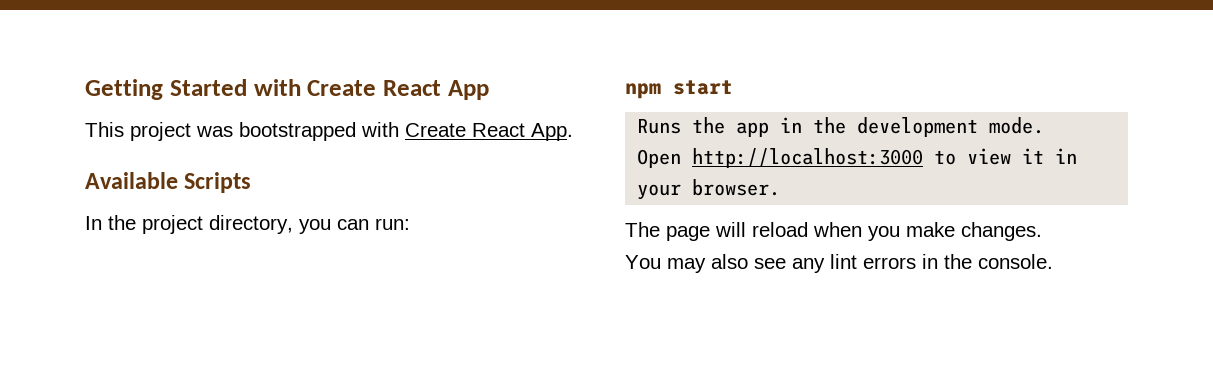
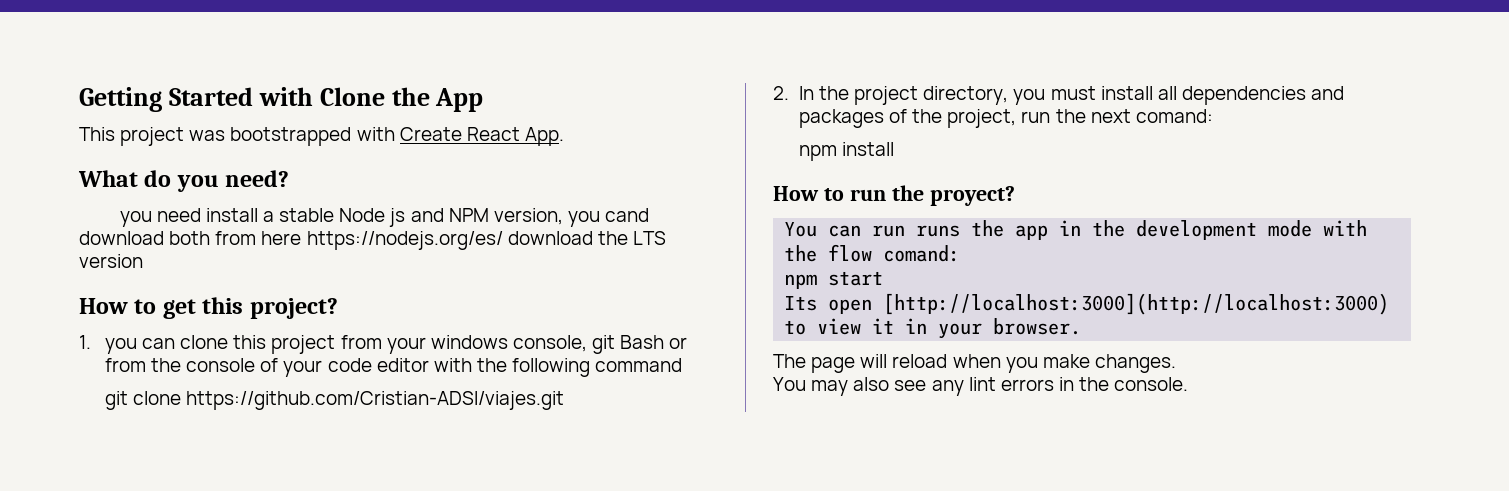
[307,80,441,96] Create React -> [319,87,430,106] Clone the
[85,172,252,193] Available Scripts // -> [78,170,290,192] [119,208,650,227] [79,231,666,250] [79,254,143,268] [79,297,338,319] [79,335,688,354] [104,358,683,377] [104,391,565,410] [773,86,789,100] What do you need? // you need install a stable Node js and NPM version, you cand download both from here https://nodejs.org/es/ download the LTS version // How to get this project? // 1. you can clone this project from your windows console, git Bash or from the console of your code editor with the following command // git clone https://github.com/Cristian-ADSI/viajes.git // 2.
[337,218,410,230] [625,80,733,99] [637,119,682,134] can run: // npm start // Runs -> [1050,86,1345,105] [798,109,1213,128] [798,142,895,161] [773,185,1015,206] [784,222,961,237] must install all dependencies and packages of the project, run the next comand: // npm install // How to run the proyect? // You can run runs
[989,117,1045,134] [637,148,924,168] mode. // Open http://localhost:3000 -> [1268,220,1368,237] [784,244,961,262] [784,271,884,289] [784,293,1390,315] mode with the flow comand: // npm start // Its open [http://localhost:3000](http://localhost:3000)

